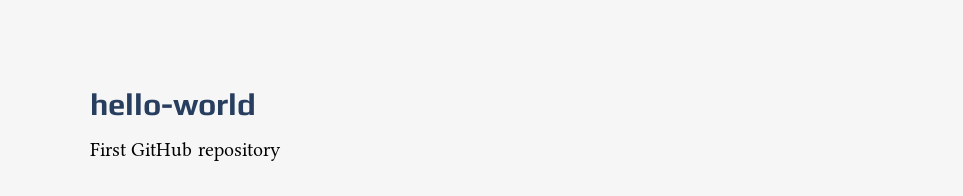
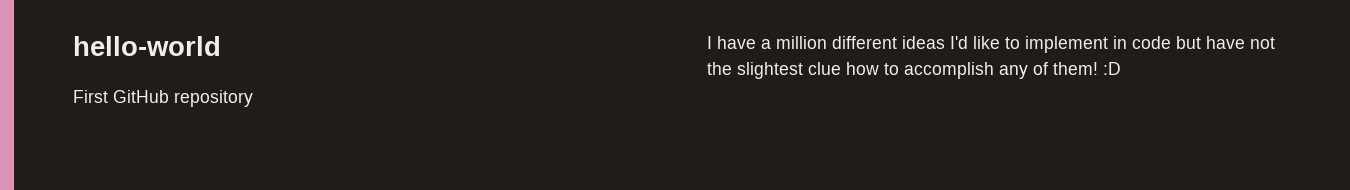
(281, 152) none -> [707,36,1275,53] [707,62,1121,79] // I have a million different ideas I'd like to implement in code but have not the slightest clue how to accomplish any of them! :D

